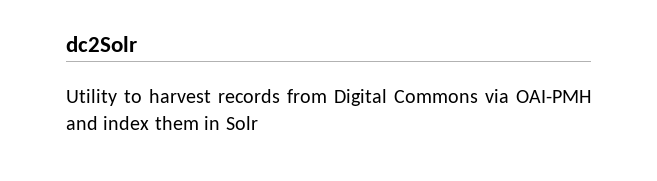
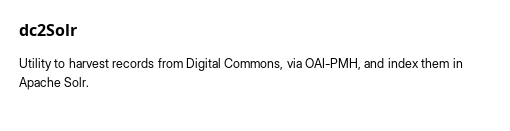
[394,89,591,103] Commons via OAI-PMH -> [224,58,361,70] Commons, via OAI-PMH,
[225,116,258,130] Solr -> [19,77,90,90] Apache Solr.

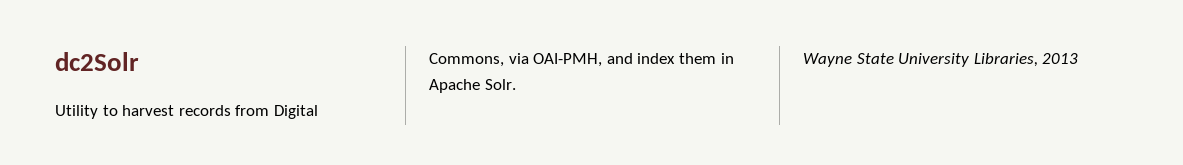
(90, 82) none -> [803,53,1079,67] // Wayne State University Libraries, 2013

